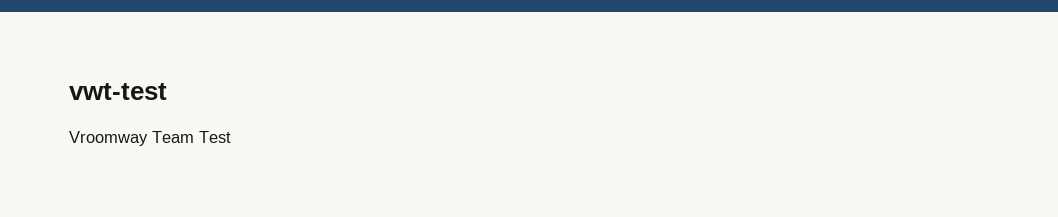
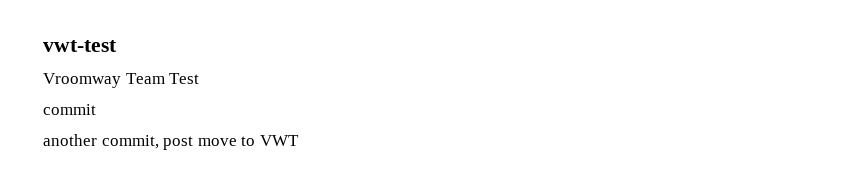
(231, 137) none -> [43,104,96,115] [43,134,299,150] // commit // another commit, post move to VWT

